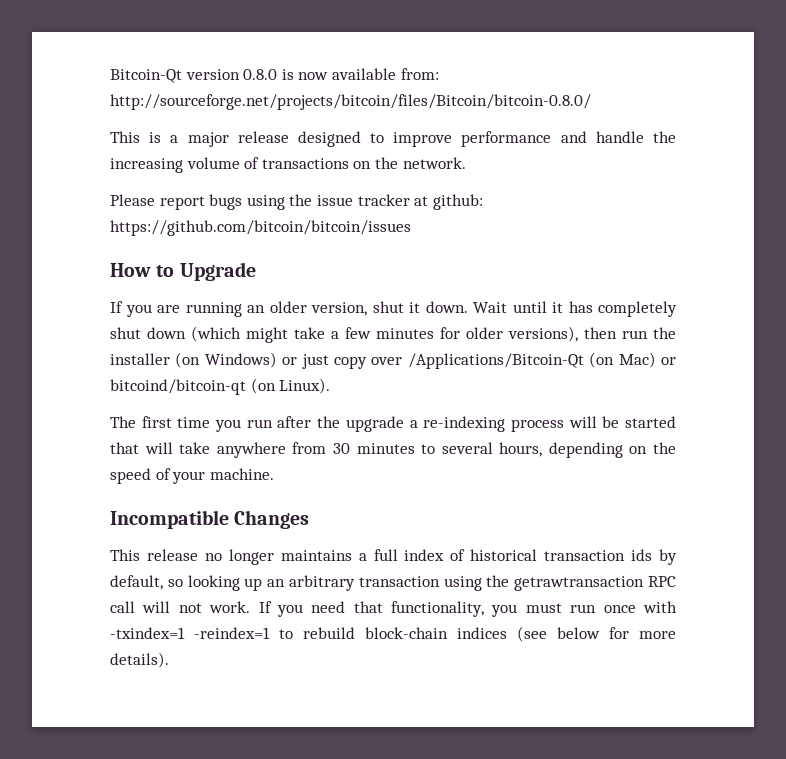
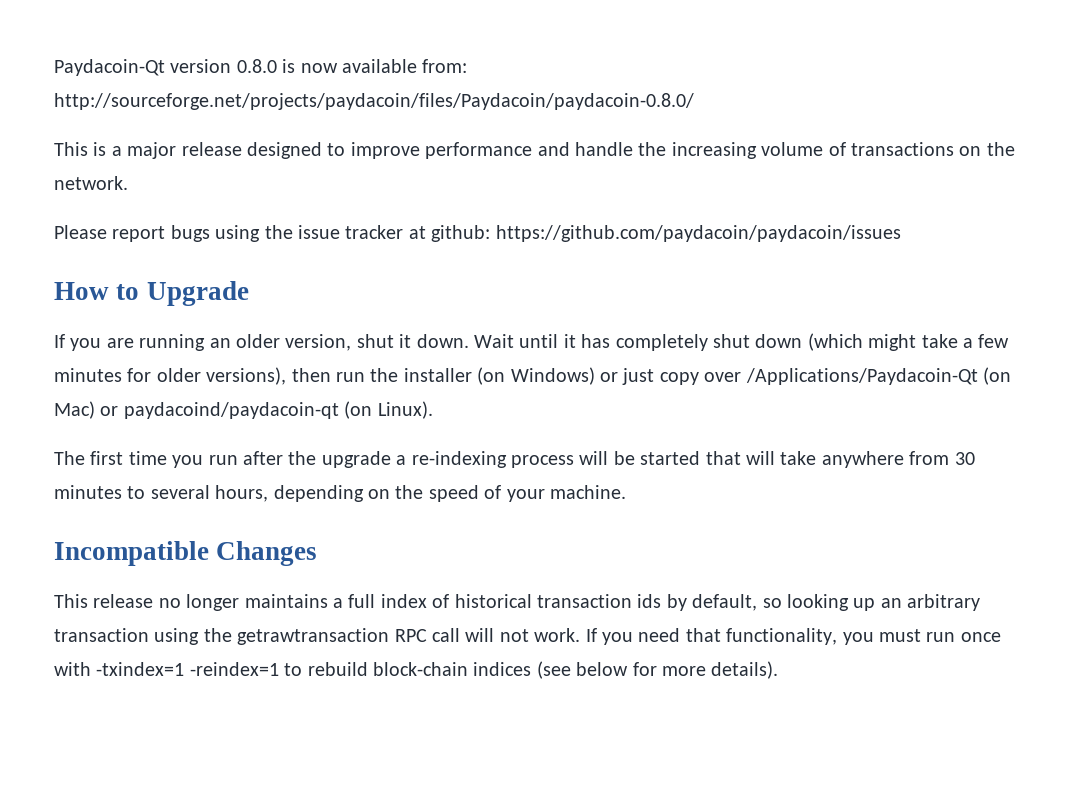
[110,69,182,83] Bitcoin-Qt -> [54,59,165,76] Paydacoin-Qt
[110,94,591,110] http://sourceforge.net/projects/bitcoin/files/Bitcoin/bitcoin-0.8.0/ -> [54,93,694,110] http://sourceforge.net/projects/paydacoin/files/Paydacoin/paydacoin-0.8.0/
[110,220,411,236] https://github.com/bitcoin/bitcoin/issues -> [495,225,901,242] https://github.com/paydacoin/paydacoin/issues
[407,353,584,369] /Applications/Bitcoin-Qt -> [745,368,978,385] /Applications/Paydacoin-Qt
[110,379,246,395] bitcoind/bitcoin-qt -> [123,402,339,419] paydacoind/paydacoin-qt

